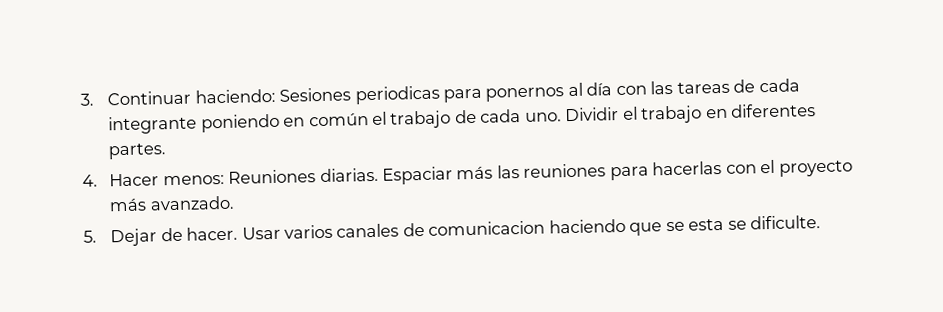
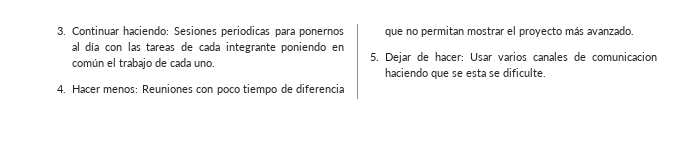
[565,103,817,124] [108,143,167,160] [82,160,757,187] Dividir el trabajo en diferentes partes. // 4. Hacer menos: Reuniones diarias. Espaciar más las reuniones para hacerlas con -> [57,84,344,95] [384,26,504,37] // 4. Hacer menos: Reuniones con poco tiempo de diferencia que no permitan mostrar
[186,226,239,241] hacer. -> [434,52,464,61] hacer:

